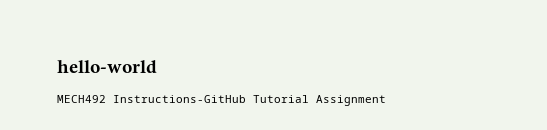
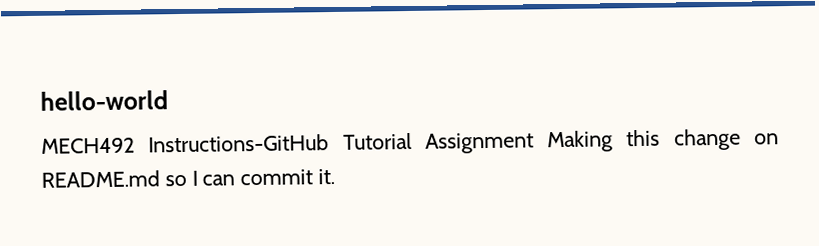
(386, 100) none -> [547,128,779,153] [41,168,336,188] Making this change on README.md so I can commit it.

